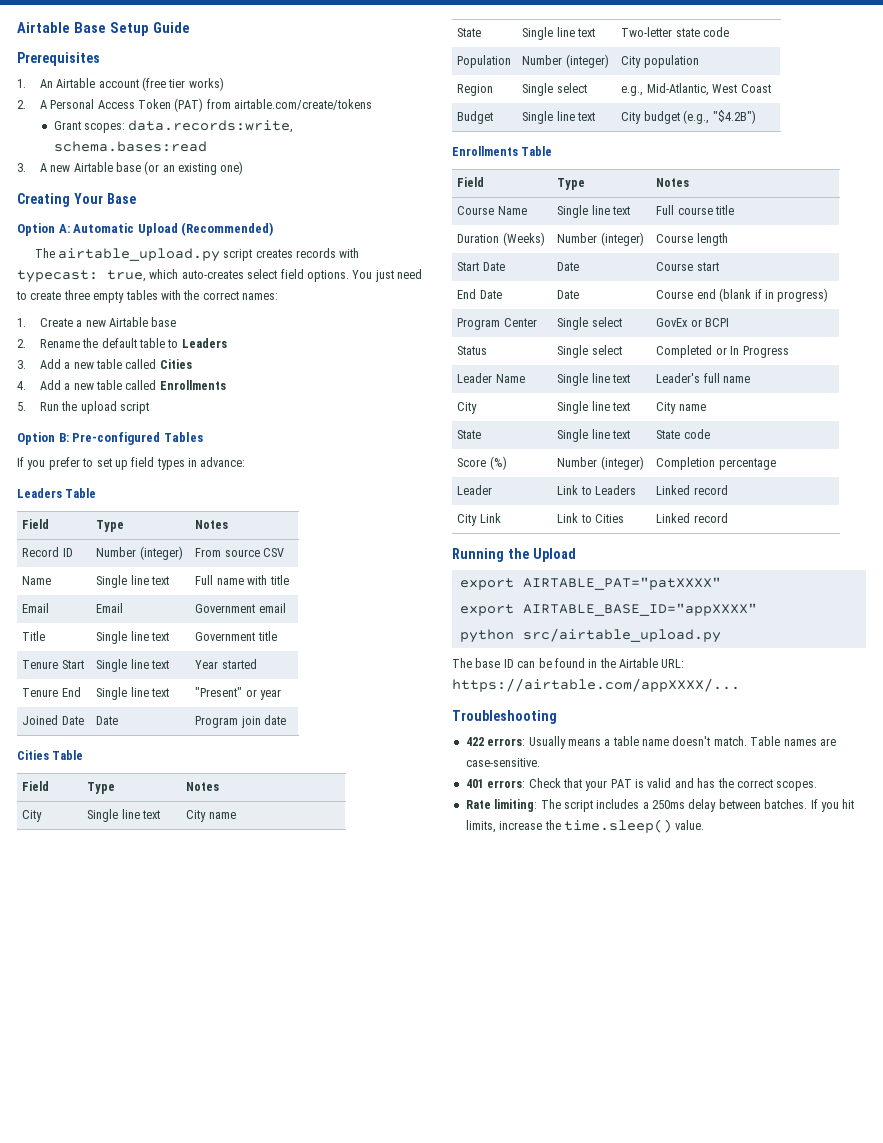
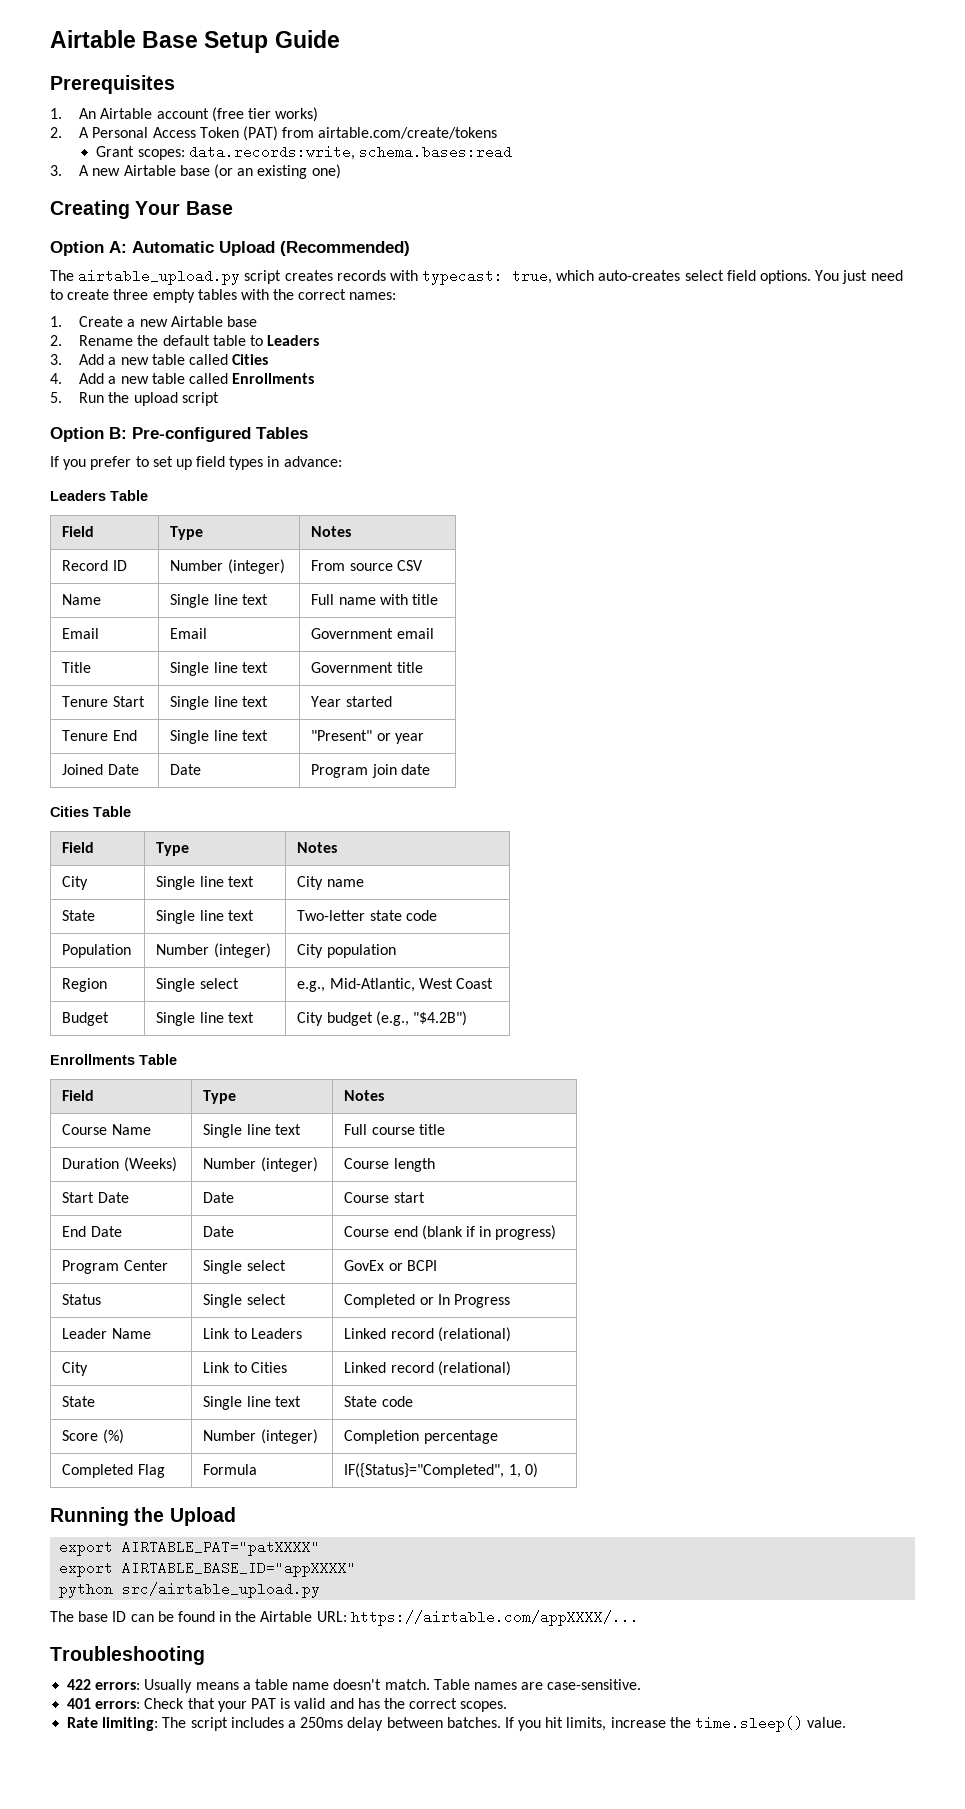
[557,373,631,386] [656,373,751,383] [457,402,478,414] [557,401,631,414] [656,402,706,414] Single line text | Leader's full name // City | Single line text | City name -> [203,1328,302,1339] [344,1327,511,1342] [62,1362,89,1376] [203,1362,287,1373] [344,1361,511,1376] Link to Leaders | Linked record (relational) // City | Link to Cities | Linked record (relational)
[457,485,493,495] [557,485,637,495] [656,485,728,495] [457,513,501,526] [557,513,625,523] [656,513,728,523] Leader | Link to Leaders | Linked record // City Link | Link to Cities | Linked record -> [62,1464,165,1478] [203,1464,258,1475] [344,1463,538,1478] Completed Flag | Formula | IF({Status}="Completed", 1, 0)

